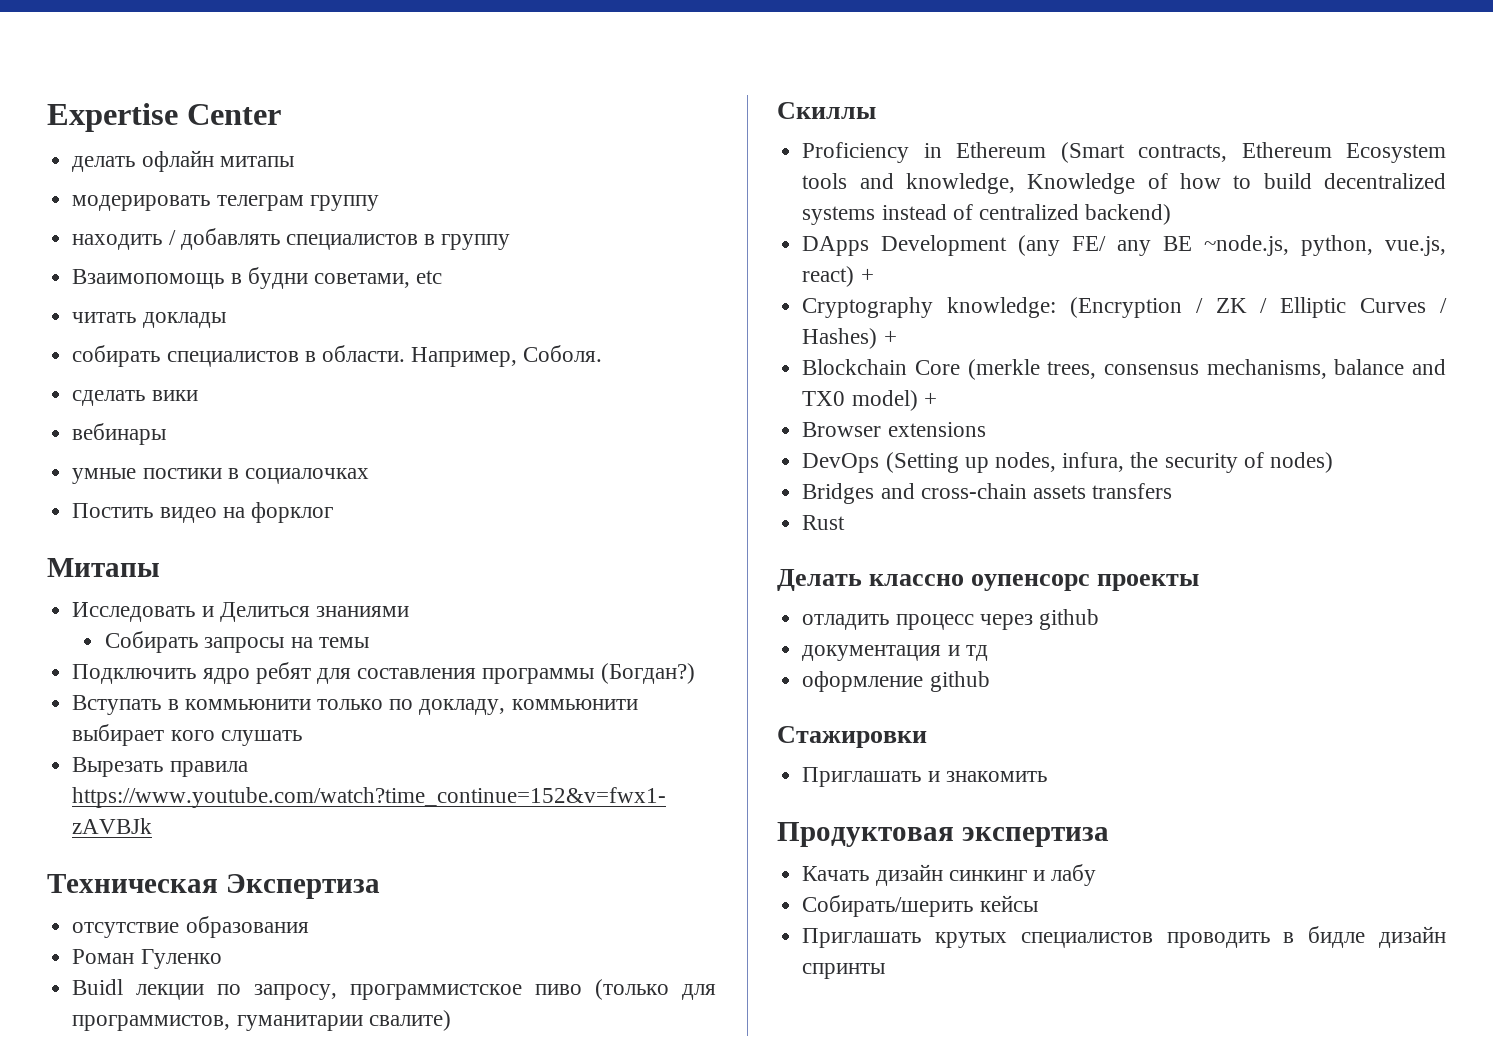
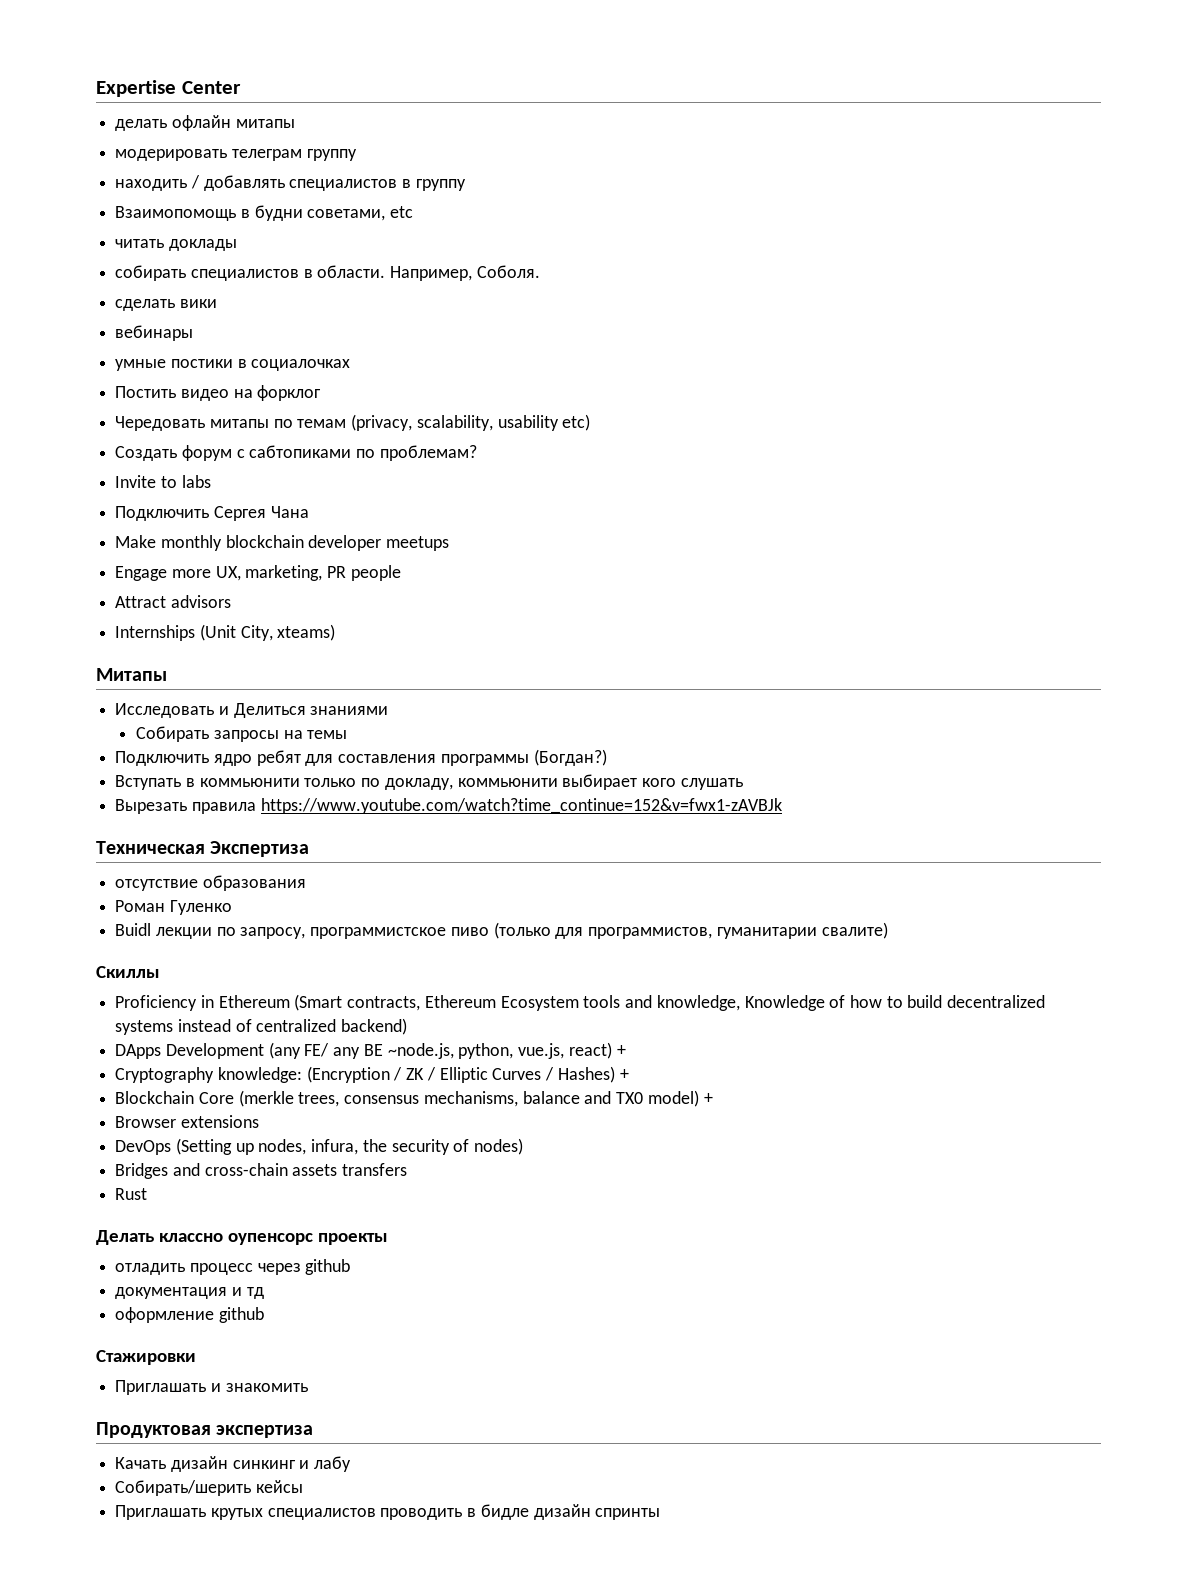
(333, 512) none -> [115,414,591,431] [115,445,477,461] [115,475,211,488] [115,506,309,521] [115,535,450,551] [115,565,401,581] [115,595,231,608] [115,624,336,641] // Чередовать митапы по темам (privacy, scalability, usability etc) // Создать форум с сабтопиками по проблемам? // Invite to labs // Подключить Сергея Чана // Make monthly blockchain developer meetups // Engage more UX, marketing, PR people // Attract advisors // Internships (Unit City, xteams)

